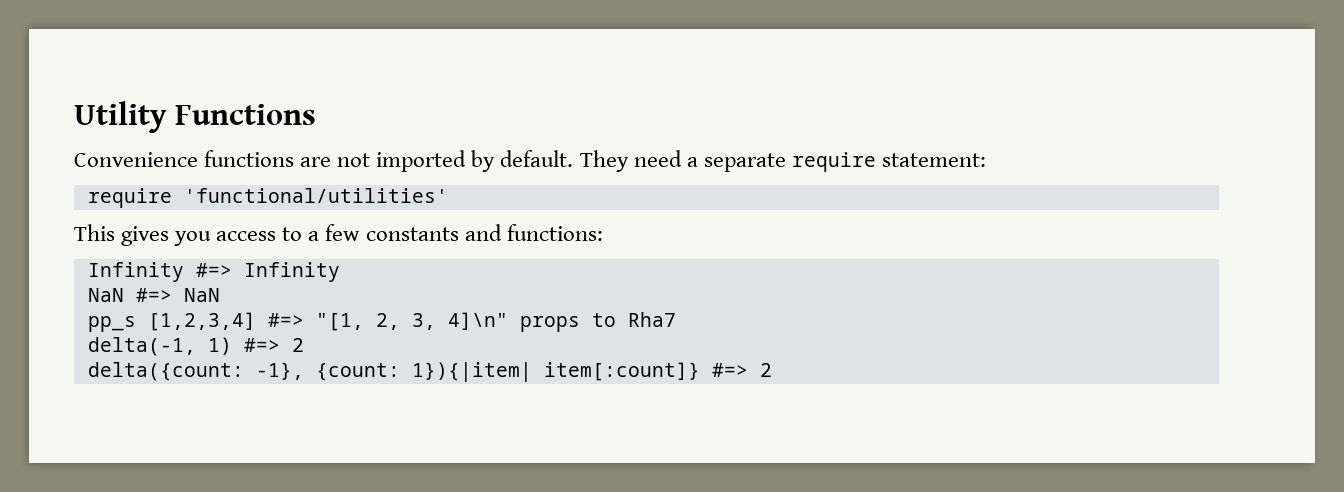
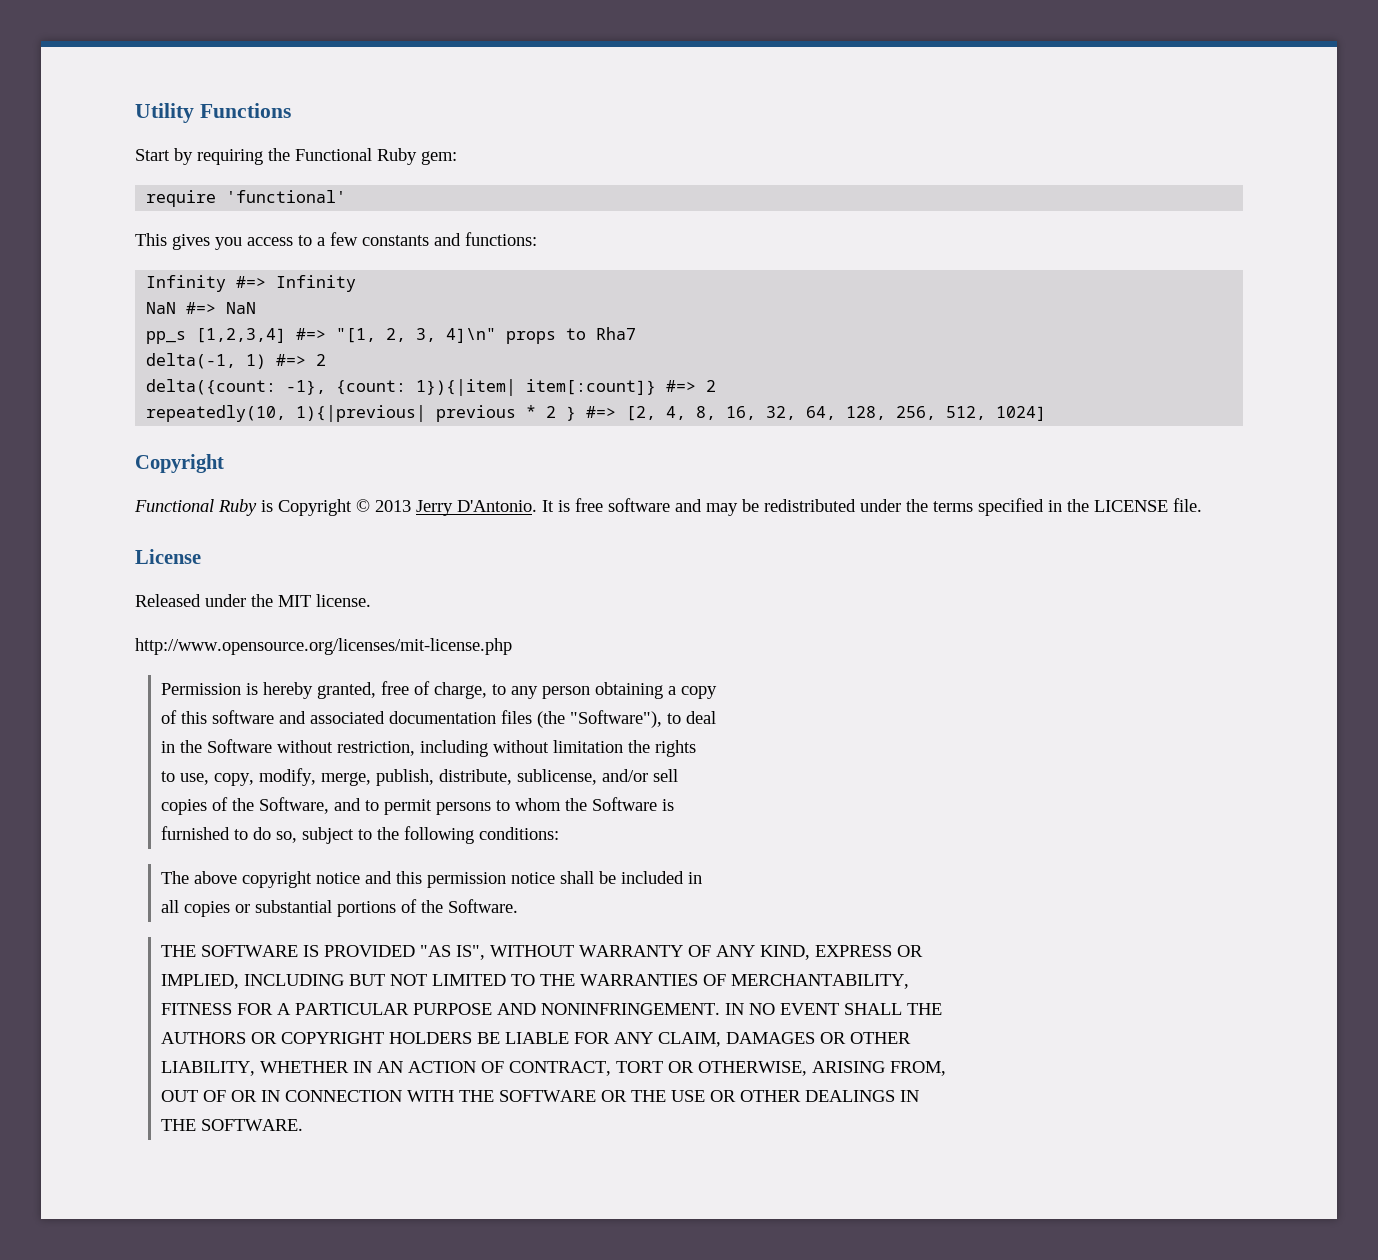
[74,150,986,172] [87,188,448,208] Convenience functions are not imported by default. They need a separate require statement: // require 'functional/utilities' -> [135,148,457,165] [146,190,347,207] Start by requiring the Functional Ruby gem: // require 'functional'
(772, 370) none -> [146,405,1047,422] [135,454,224,473] [134,498,1202,516] [135,549,201,564] [135,594,371,607] [135,638,512,655] [161,681,718,699] [161,710,717,728] [161,739,697,757] [161,768,679,786] [161,797,675,815] [161,826,560,844] [161,871,703,888] [161,899,519,917] [161,945,924,960] [161,974,910,989] [161,1003,943,1015] [161,1032,912,1047] [161,1061,947,1076] [161,1090,920,1102] [161,1119,304,1131] // repeatedly(10, 1){|previous| previous * 2 } #=> [2, 4, 8, 16, 32, 64, 128, 256, 512, 1024] // Copyright // Functional Ruby is Copyright © 2013 Jerry D'Antonio. It is free software and may be redistributed under the terms specified in the LICENSE file. // License // Released under the MIT license. // http://www.opensource.org/licenses/mit-license.php // Permission is hereby granted, free of charge, to any person obtaining a copy // of this software and associated documentation files (the "Software"), to deal // in the Software without restriction, including without limitation the rights // to use, copy, modify, merge, publish, distribute, sublicense, and/or sell // copies of the Software, and to permit persons to whom the Software is // furnished to do so, subject to the following conditions: // The above copyright notice and this permission notice shall be included in // all copies or substantial portions of the Software. // THE SOFTWARE IS PROVIDED "AS IS", WITHOUT WARRANTY OF ANY KIND, EXPRESS OR // IMPLIED, INCLUDING BUT NOT LIMITED TO THE WARRANTIES OF MERCHANTABILITY, // FITNESS FOR A PARTICULAR PURPOSE AND NONINFRINGEMENT. IN NO EVENT SHALL THE // AUTHORS OR COPYRIGHT HOLDERS BE LIABLE FOR ANY CLAIM, DAMAGES OR OTHER // LIABILITY, WHETHER IN AN ACTION OF CONTRACT, TORT OR OTHERWISE, ARISING FROM, // OUT OF OR IN CONNECTION WITH THE SOFTWARE OR THE USE OR OTHER DEALINGS IN // THE SOFTWARE.

